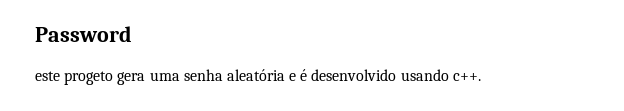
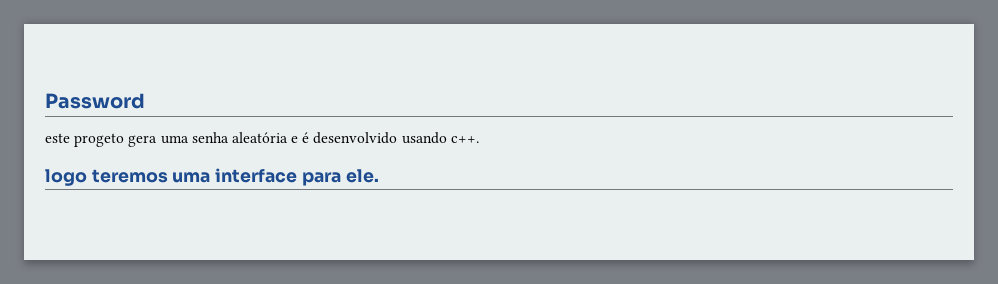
(481, 77) none -> [45,168,379,186] // logo teremos uma interface para ele.

